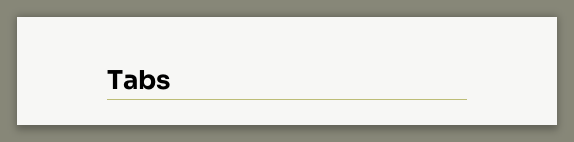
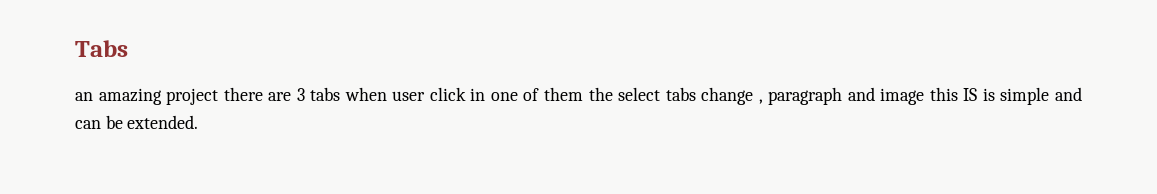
(170, 80) none -> [75,87,1083,105] [75,115,199,129] // an amazing project there are 3 tabs when user click in one of them the select tabs change , paragraph and image this IS is simple and can be extended.

